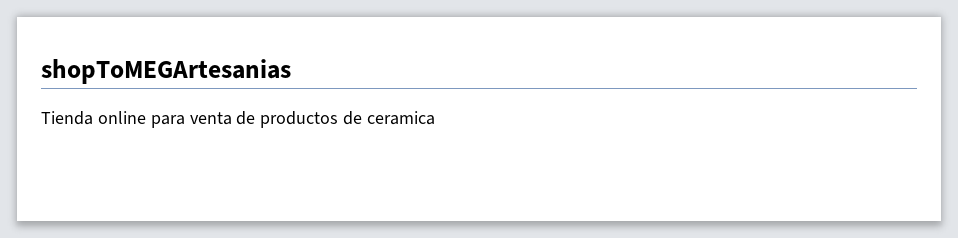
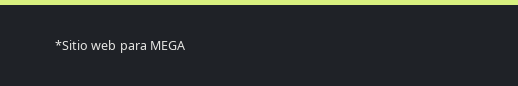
[41,59,291,84] [41,111,436,128] shopToMEGArtesanias // Tienda online para venta de productos de ceramica -> [55,40,186,53] *Sitio web para MEGA

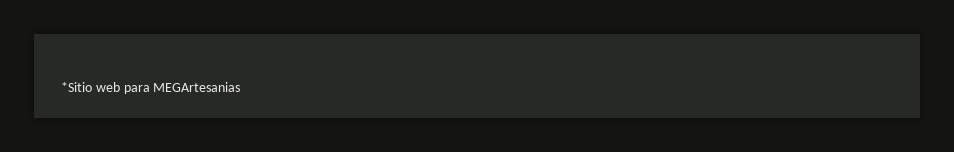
[150,41,186,50] MEGA -> [153,82,241,92] MEGArtesanias

